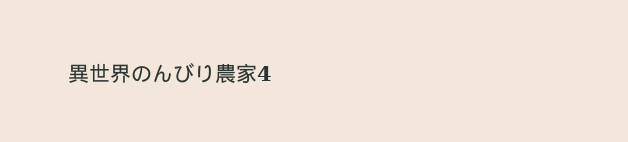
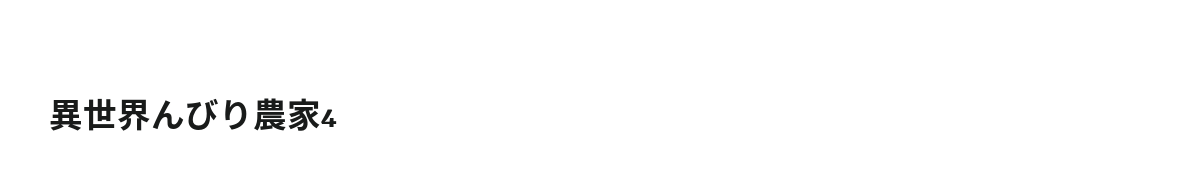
[131,66,152,82] の -> (151, 115) none

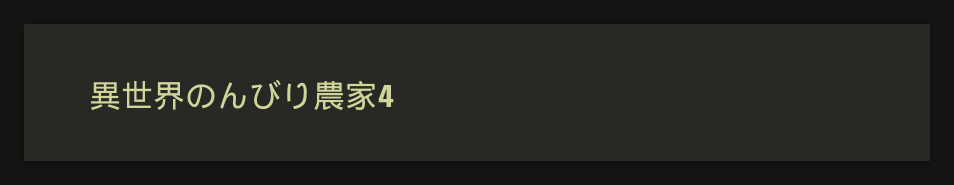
(151, 115) none -> [185,84,217,109] の

